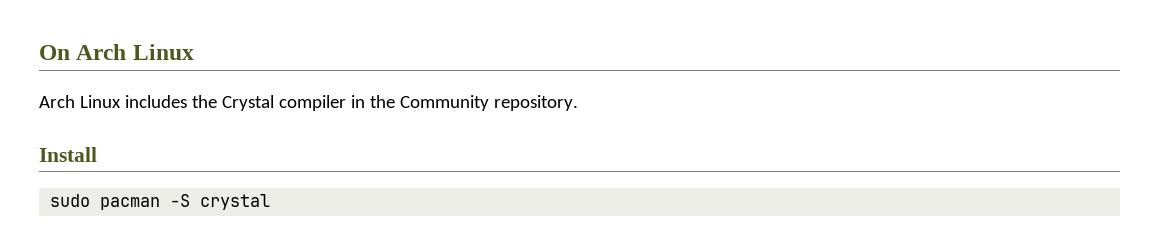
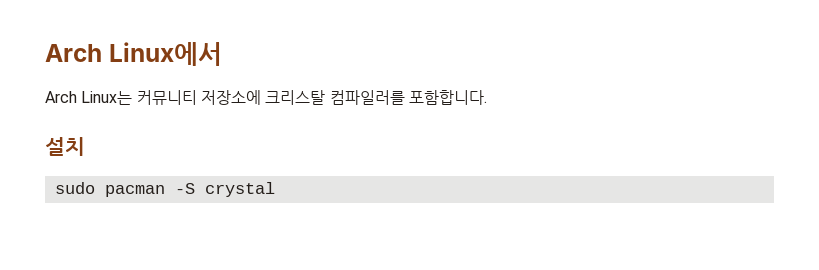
[39,44,194,60] [39,95,578,111] [39,147,97,162] On Arch Linux // Arch Linux includes the Crystal compiler in the Community repository. // Install -> [45,42,222,66] [45,90,487,105] [45,137,85,156] Arch Linux에서 // Arch Linux는 커뮤니티 저장소에 크리스탈 컴파일러를 포함합니다. // 설치

